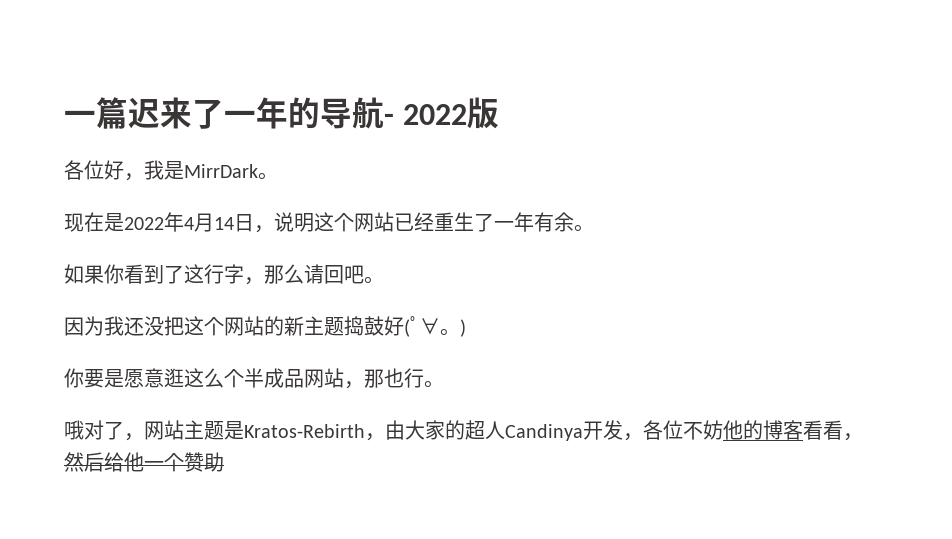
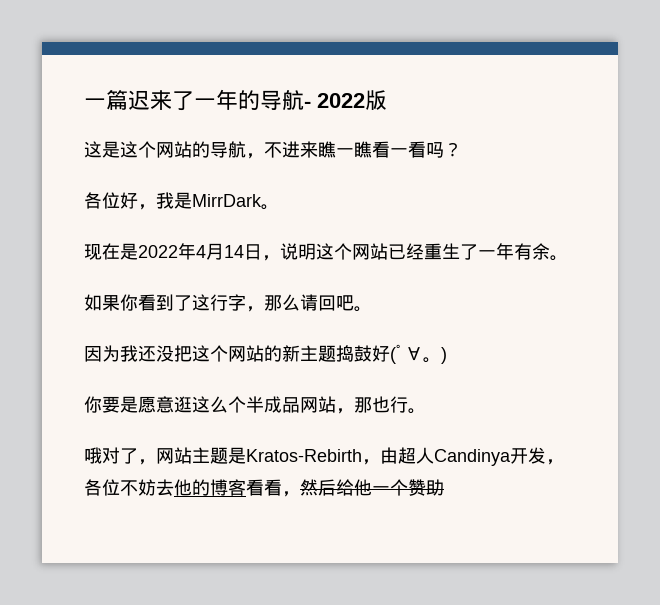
(499, 113) none -> [84,141,462,159] // 这是这个网站的导航，不进来瞧一瞧看一看吗？
[405,420,465,440] 大家的 -> (398, 455) none
(723, 430) none -> [156,479,174,496] 去

